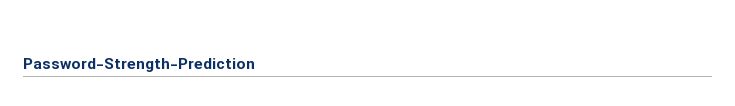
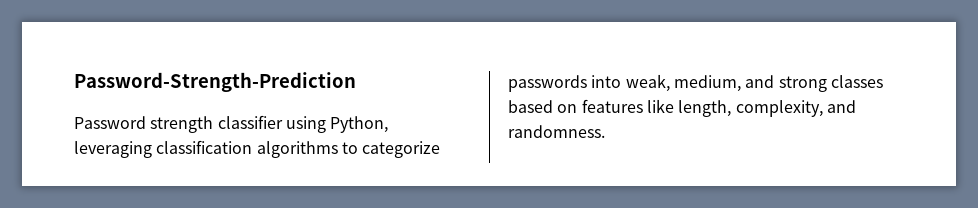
(255, 65) none -> [74,115,389,133] [74,140,441,158] [508,74,883,92] [508,99,856,117] [508,125,605,138] // Password strength classifier using Python, leveraging classification algorithms to categorize passwords into weak, medium, and strong classes based on features like length, complexity, and randomness.

